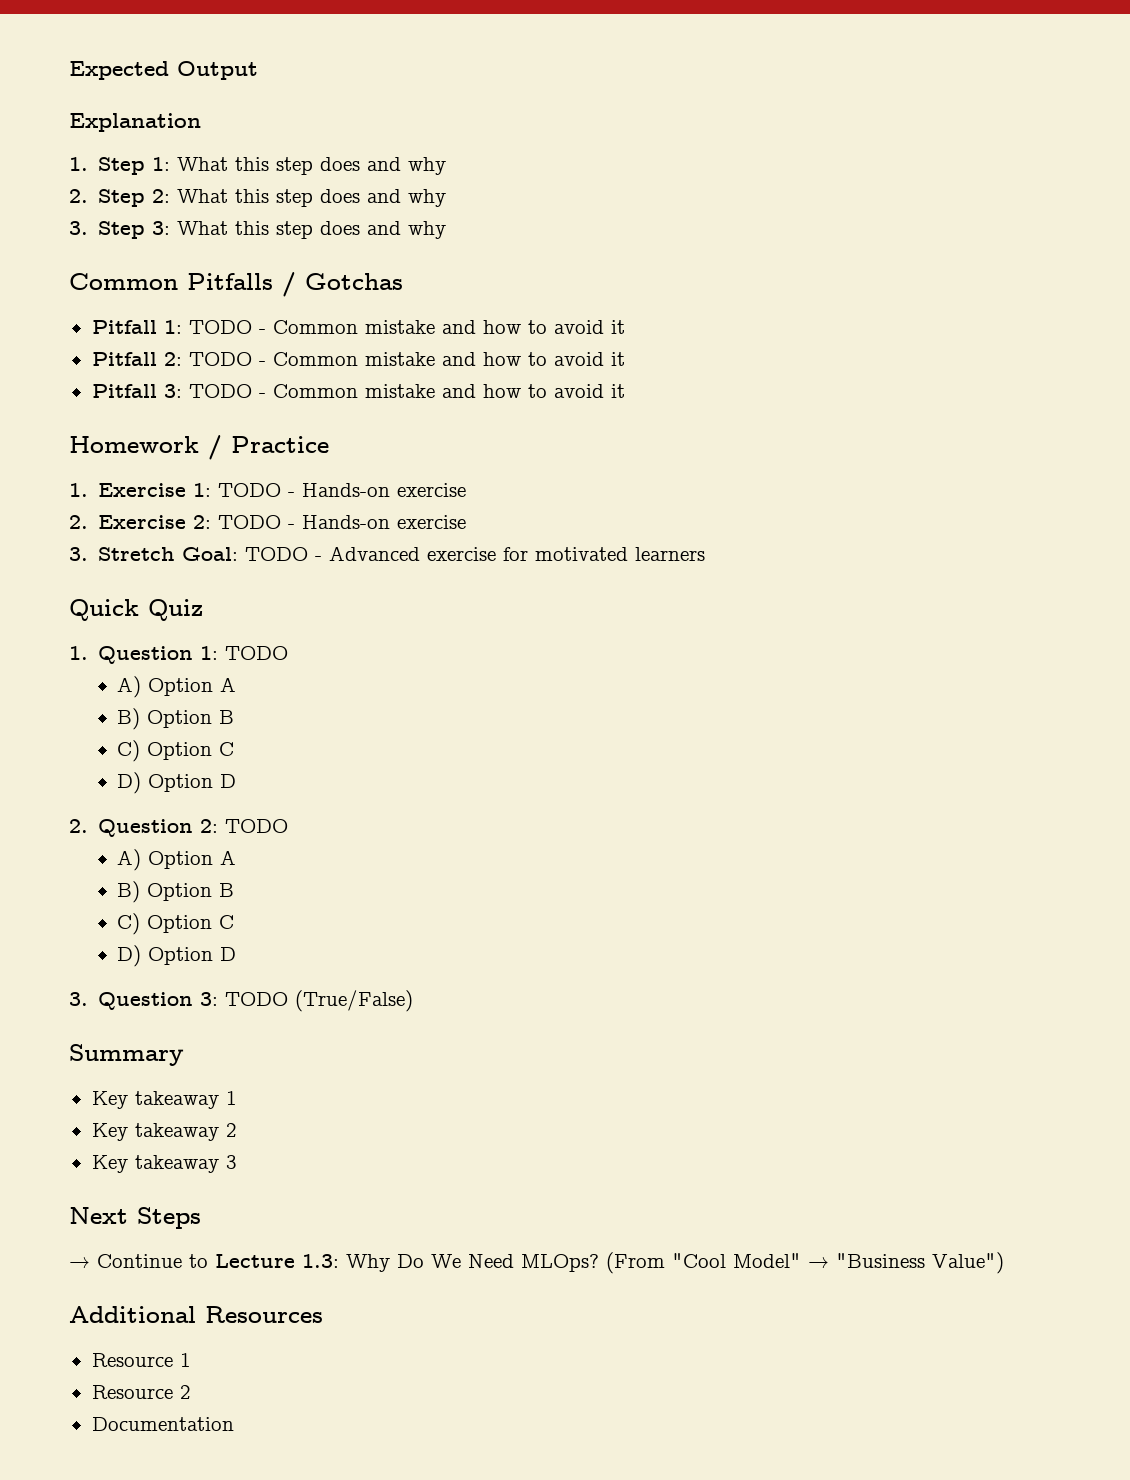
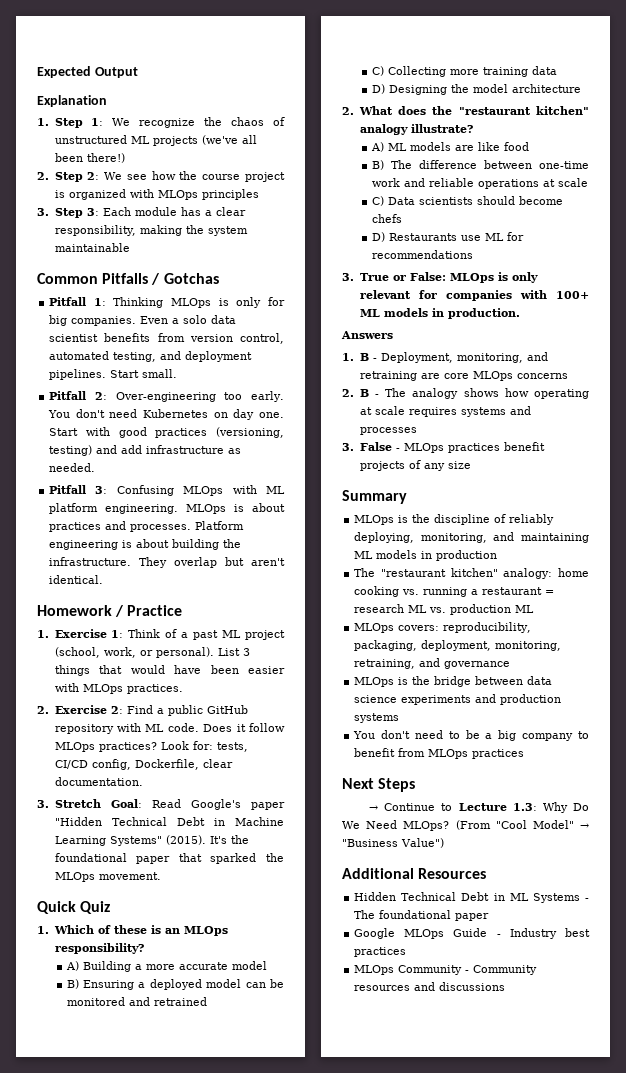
[177,157,447,175] [69,189,447,207] [69,221,447,239] What this step does and why // 2. Step 2: What this step does and why // 3. Step 3: What this step does and why -> [112,117,285,128] [54,135,257,146] [54,153,125,163] [37,171,285,182] [54,189,259,200] [37,207,246,218] [54,225,249,236] [54,243,130,252] We recognize the chaos of unstructured ML projects (we've all been there!) // 2. Step 2: We see how the course project is organized with MLOps principles // 3. Step 3: Each module has a clear responsibility, making the system maintainable
[188,320,625,334] [91,352,625,366] [91,384,625,398] TODO - Common mistake and how to avoid it // Pitfall 2: TODO - Common mistake and how to avoid it // Pitfall 3: TODO - Common mistake and how to avoid it -> [113,297,285,308] [49,315,237,326] [49,333,284,344] [49,351,253,362] [49,369,178,380] [49,391,285,402] [48,409,284,420] [49,427,284,438] [49,445,242,456] [49,463,96,472] [49,485,285,496] [49,503,285,514] [49,521,245,532] [49,539,242,550] [49,557,285,568] [49,575,104,584] Thinking MLOps is only for big companies. Even a solo data scientist benefits from version control, automated testing, and deployment pipelines. Start small. // Pitfall 2: Over-engineering too early. You don't need Kubernetes on day one. Start with good practices (versioning, testing) and add infrastructure as needed. // Pitfall 3: Confusing MLOps with ML platform engineering. MLOps is about practices and processes. Platform engineering is about building the infrastructure. They overlap but aren't identical.
[218,483,467,497] [69,515,467,529] [69,546,706,561] [69,599,203,621] [69,646,289,664] [117,676,237,698] [117,708,235,730] [117,740,235,762] [117,772,237,794] [69,819,289,837] [117,849,237,871] [117,881,235,903] [117,913,235,935] [117,945,237,967] [69,990,414,1012] [69,1044,184,1066] [91,1091,237,1109] [91,1123,237,1141] [91,1155,237,1173] TODO - Hands-on exercise // 2. Exercise 2: TODO - Hands-on exercise // 3. Stretch Goal: TODO - Advanced exercise for motivated learners // Quick Quiz // 1. Question 1: TODO // A) Option A // B) Option B // C) Option C // D) Option D // 2. Question 2: TODO // A) Option A // B) Option B // C) Option C // D) Option D // 3. Question 3: TODO (True/False) // Summary // Key takeaway 1 // Key takeaway 2 // Key takeaway 3 -> [128,629,285,640] [54,647,250,658] [54,665,285,676] [54,683,183,694] [37,705,248,716] [54,723,285,734] [54,741,248,752] [54,759,233,770] [54,777,143,786] [37,799,285,810] [54,817,284,826] [54,835,249,846] [54,853,284,864] [54,872,161,882] [37,901,111,914] [37,925,228,936] [54,943,144,954] [65,961,267,972] [66,979,285,990] [66,997,207,1006] [371,66,557,77] [371,84,581,95] [342,106,589,115] [359,124,473,135] [370,142,529,152] [371,160,589,170] [371,178,588,189] [371,196,563,206] [371,214,402,223] [371,232,524,242] [371,250,473,259] [342,272,538,283] [359,290,589,301] [359,308,520,319] [341,331,393,339] [342,352,548,363] [359,371,568,381] [342,388,589,399] [359,406,531,417] [359,427,417,435] [342,442,545,453] [359,460,471,471] [342,490,407,504] [354,514,555,525] [354,532,589,543] [354,550,498,561] [354,568,589,579] [354,586,555,597] [354,604,535,615] [354,622,532,633] [354,640,562,651] [354,658,511,669] [354,676,553,687] [354,694,562,705] [354,713,400,723] [353,730,589,741] [354,748,525,759] Think of a past ML project (school, work, or personal). List 3 things that would have been easier with MLOps practices. // 2. Exercise 2: Find a public GitHub repository with ML code. Does it follow MLOps practices? Look for: tests, CI/CD config, Dockerfile, clear documentation. // 3. Stretch Goal: Read Google's paper "Hidden Technical Debt in Machine Learning Systems" (2015). It's the foundational paper that sparked the MLOps movement. // Quick Quiz // 1. Which of these is an MLOps responsibility? // A) Building a more accurate model // B) Ensuring a deployed model can be monitored and retrained // C) Collecting more training data // D) Designing the model architecture // 2. What does the "restaurant kitchen" analogy illustrate? // A) ML models are like food // B) The difference between one-time work and reliable operations at scale // C) Data scientists should become chefs // D) Restaurants use ML for recommendations // 3. True or False: MLOps is only relevant for companies with 100+ ML models in production. // Answers // 1. B - Deployment, monitoring, and retraining are core MLOps concerns // 2. B - The analogy shows how operating at scale requires systems and processes // 3. False - MLOps practices benefit projects of any size // Summary // MLOps is the discipline of reliably deploying, monitoring, and maintaining ML models in production // The "restaurant kitchen" analogy: home cooking vs. running a restaurant = research ML vs. production ML // MLOps covers: reproducibility, packaging, deployment, monitoring, retraining, and governance // MLOps is the bridge between data science experiments and production systems // You don't need to be a big company to benefit from MLOps practices
[91,1353,191,1367] [91,1385,191,1399] [91,1417,234,1431] Resource 1 // Resource 2 // Documentation -> [354,892,589,903] [354,910,490,921] [354,928,590,939] [354,947,407,957] [354,965,538,975] [354,982,506,991] Hidden Technical Debt in ML Systems - The foundational paper // Google MLOps Guide - Industry best practices // MLOps Community - Community resources and discussions

